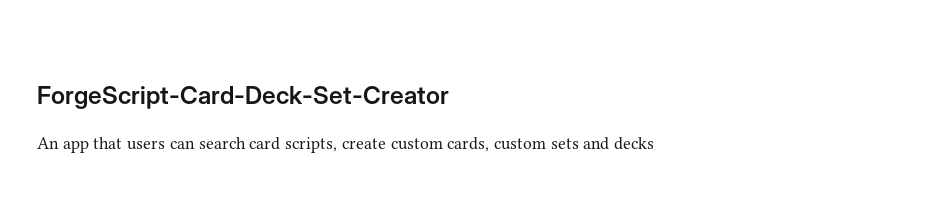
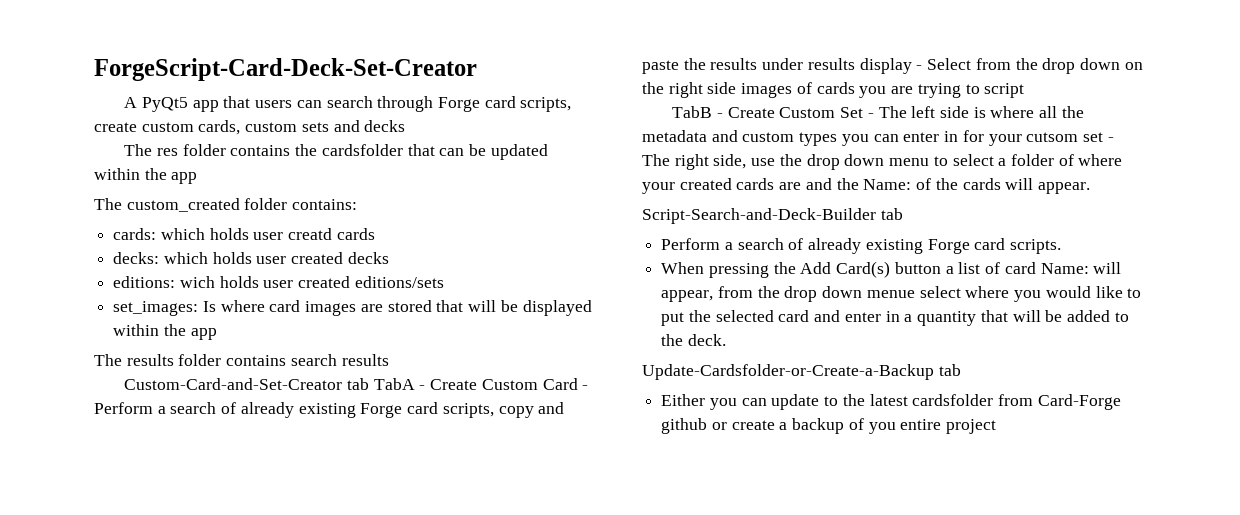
[37,137,59,149] An -> [124,97,188,112] A PyQt5
(246, 143) none -> [377,96,480,112] through Forge
(655, 143) none -> [124,144,548,160] [94,168,198,184] [94,198,358,212] [113,228,375,240] [113,252,389,264] [113,276,444,288] [113,300,592,316] [113,324,217,340] [94,354,389,366] [124,378,589,390] [94,402,565,418] [642,58,1143,74] [642,82,1025,98] [672,106,1084,118] [642,130,1114,146] [642,154,1123,170] [642,178,1090,194] [642,208,903,224] [661,238,1062,254] [661,261,1122,278] [661,286,1142,302] [661,310,1129,326] [661,334,726,346] [642,364,961,380] [661,394,1121,410] [661,418,997,434] // The res folder contains the cardsfolder that can be updated within the app // The custom_created folder contains: // cards: which holds user creatd cards // decks: which holds user created decks // editions: wich holds user created editions/sets // set_images: Is where card images are stored that will be displayed within the app // The results folder contains search results // Custom-Card-and-Set-Creator tab TabA - Create Custom Card - Perform a search of already existing Forge card scripts, copy and paste the results under results display - Select from the drop down on the right side images of cards you are trying to script // TabB - Create Custom Set - The left side is where all the metadata and custom types you can enter in for your cutsom set - The right side, use the drop down menu to select a folder of where your created cards are and the Name: of the cards will appear. // Script-Search-and-Deck-Builder tab // Perform a search of already existing Forge card scripts. // When pressing the Add Card(s) button a list of card Name: will appear, from the drop down menue select where you would like to put the selected card and enter in a quantity that will be added to the deck. // Update-Cardsfolder-or-Create-a-Backup tab // Either you can update to the latest cardsfolder from Card-Forge github or create a backup of you entire project

